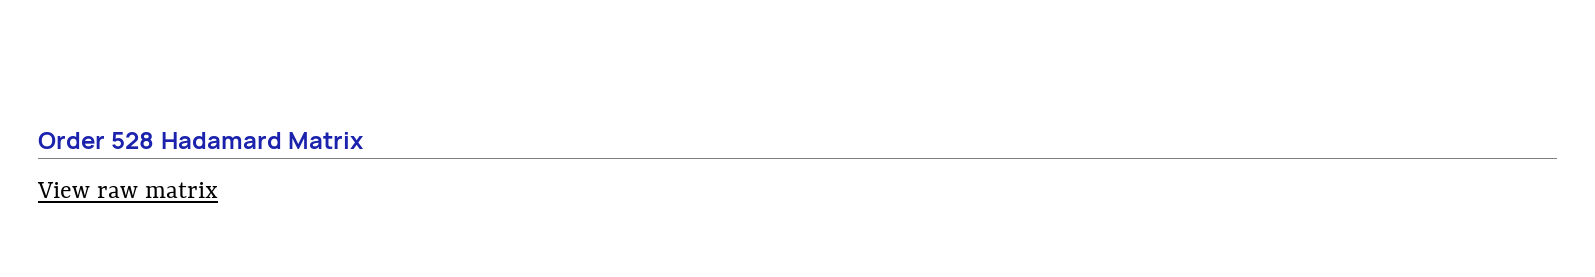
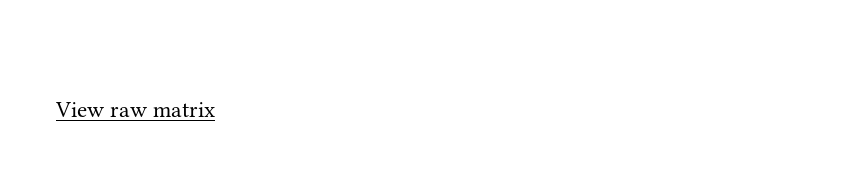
[38,132,365,149] Order 528 Hadamard Matrix // -> (55, 109) none

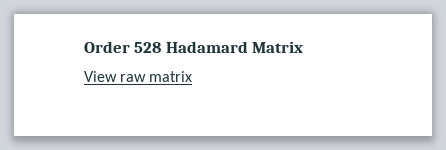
(55, 109) none -> [84,41,304,53] Order 528 Hadamard Matrix //

